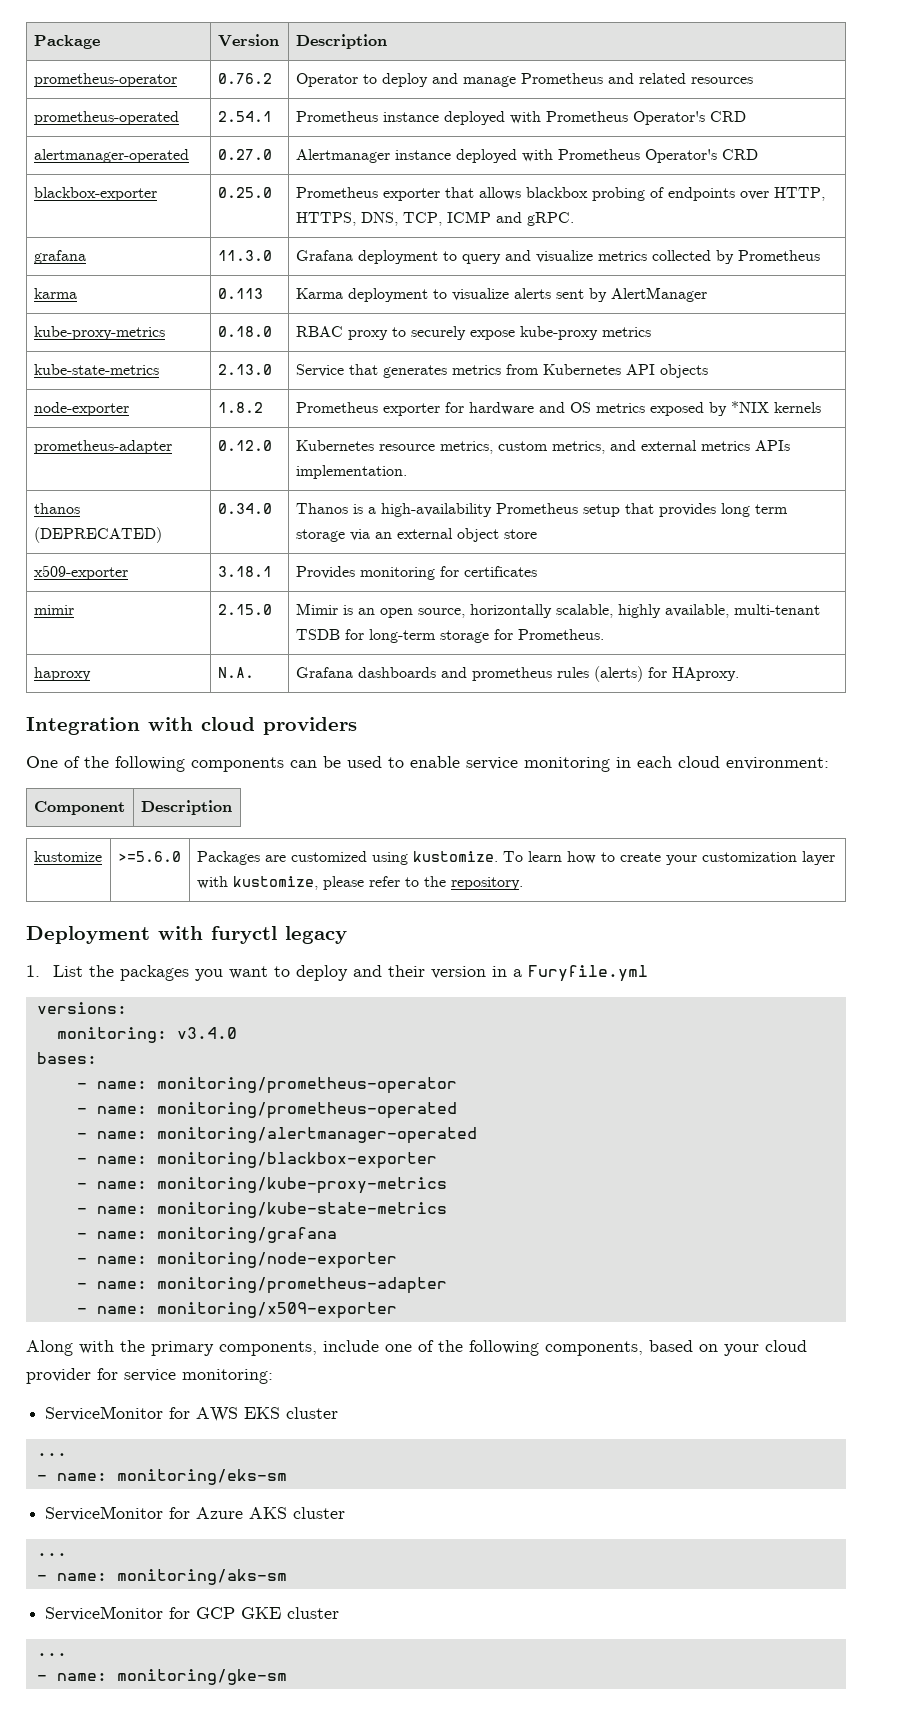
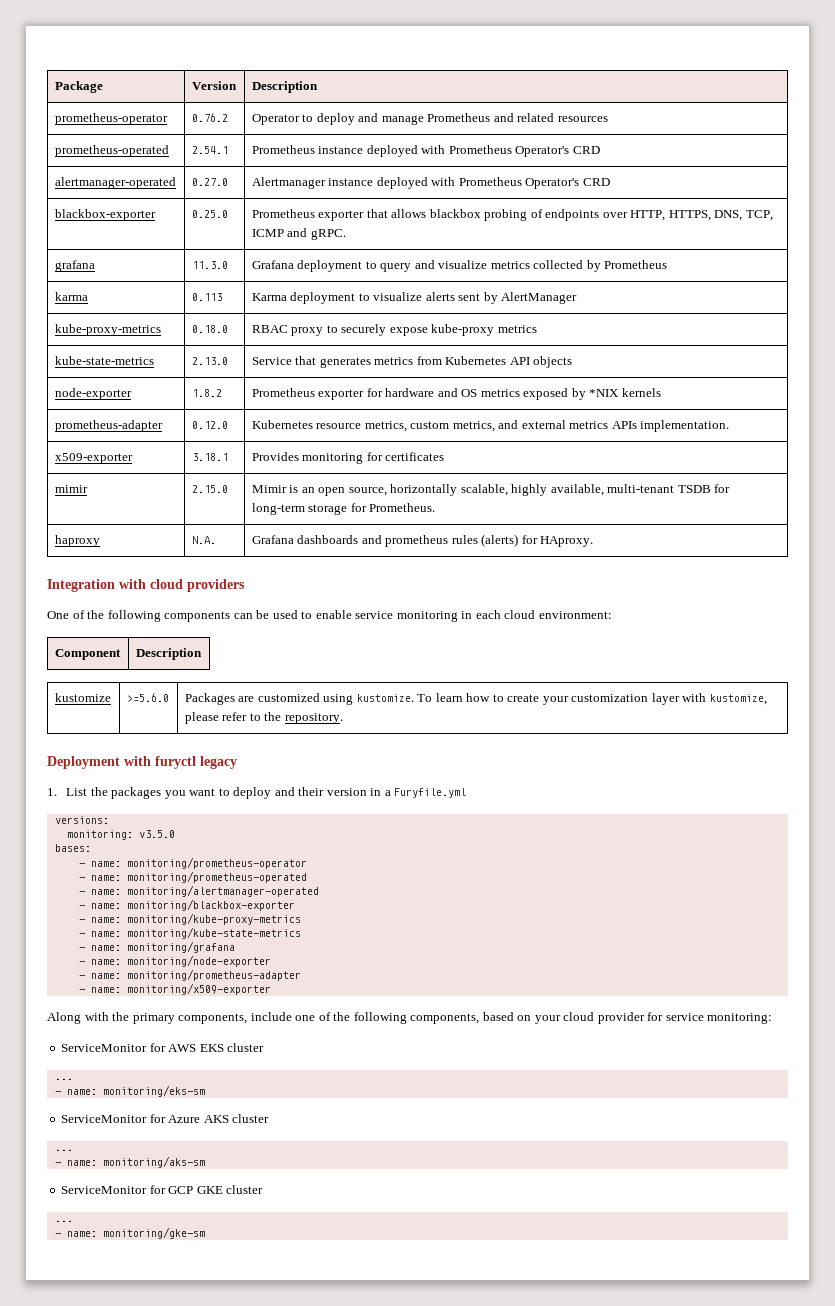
[33,503,80,514] [33,527,162,543] [217,503,272,514] [295,503,788,517] [295,528,537,542] // thanos (DEPRECATED) | 0.34.0 | Thanos is a high-availability Prometheus setup that provides long term storage via an external object store -> (730, 426) none
[176,1027,237,1039] v3.4.0 -> [138,830,175,838] v3.5.0

